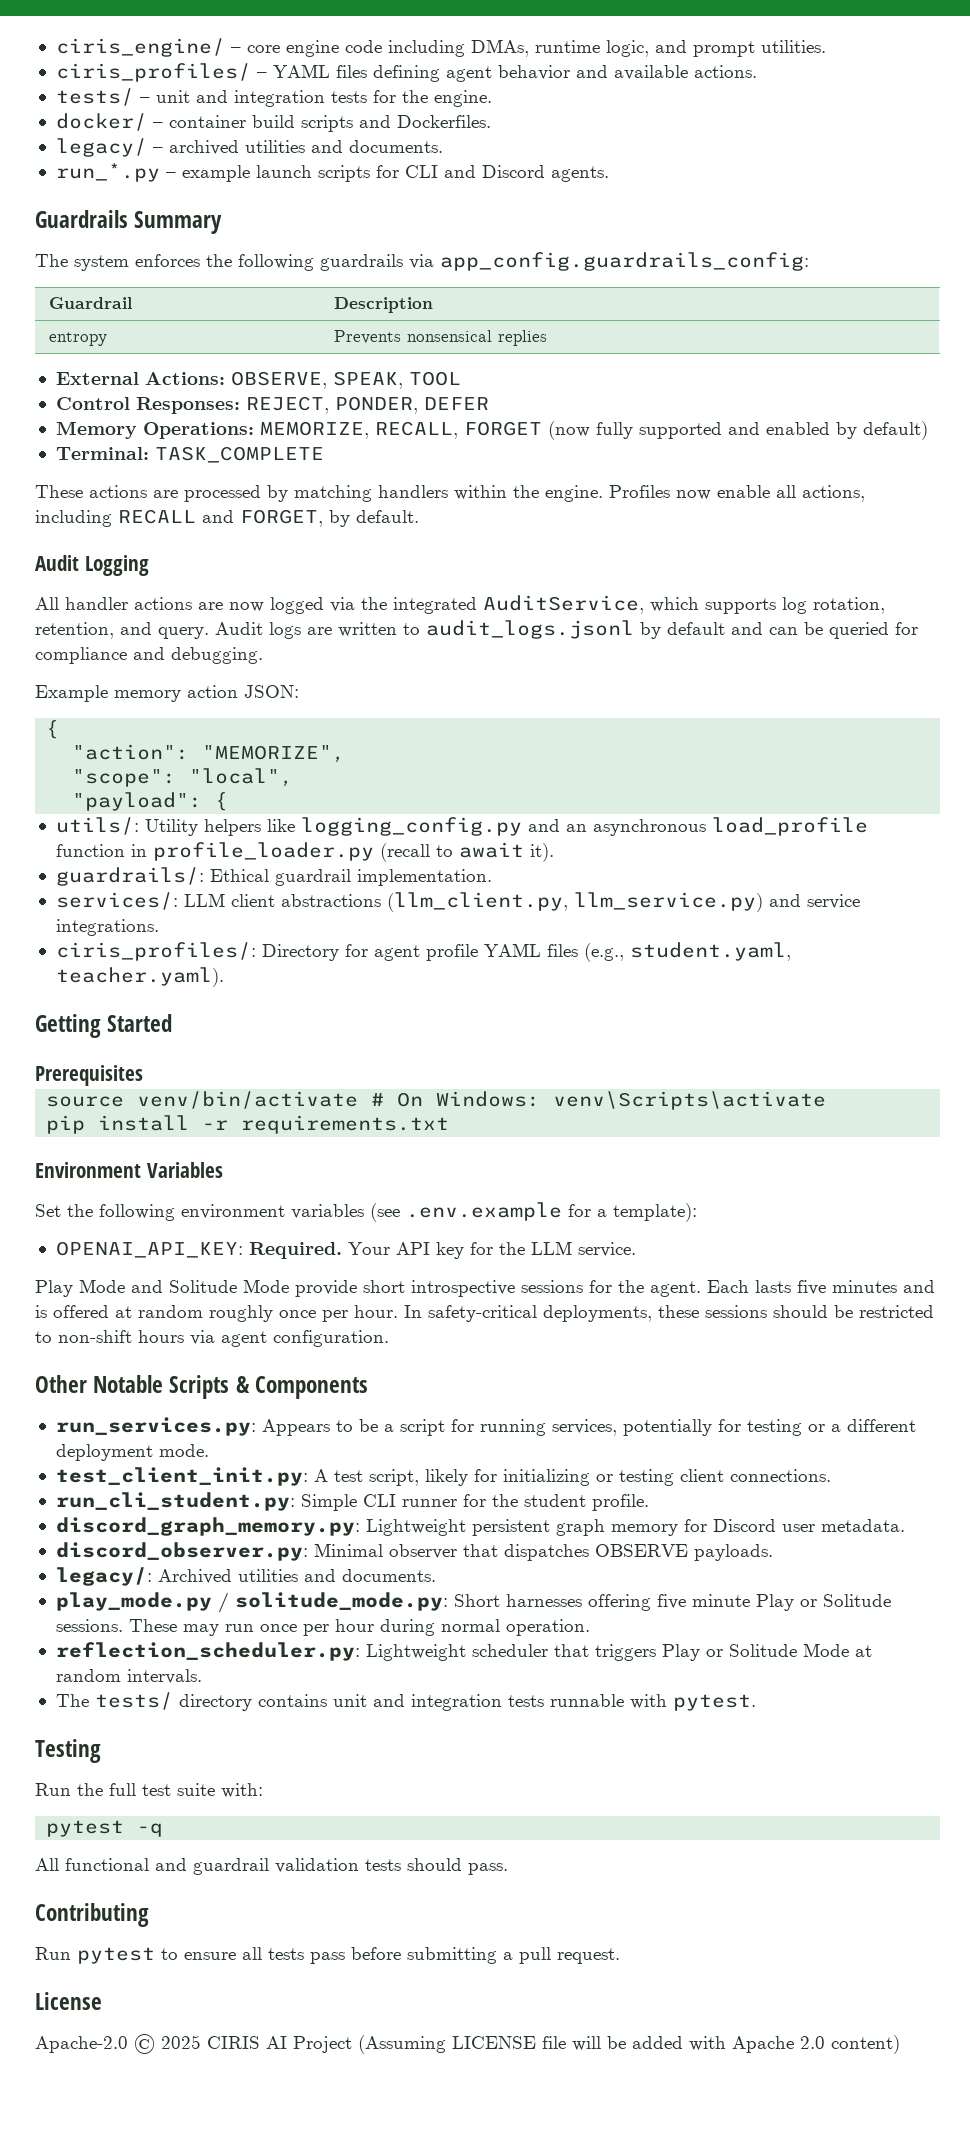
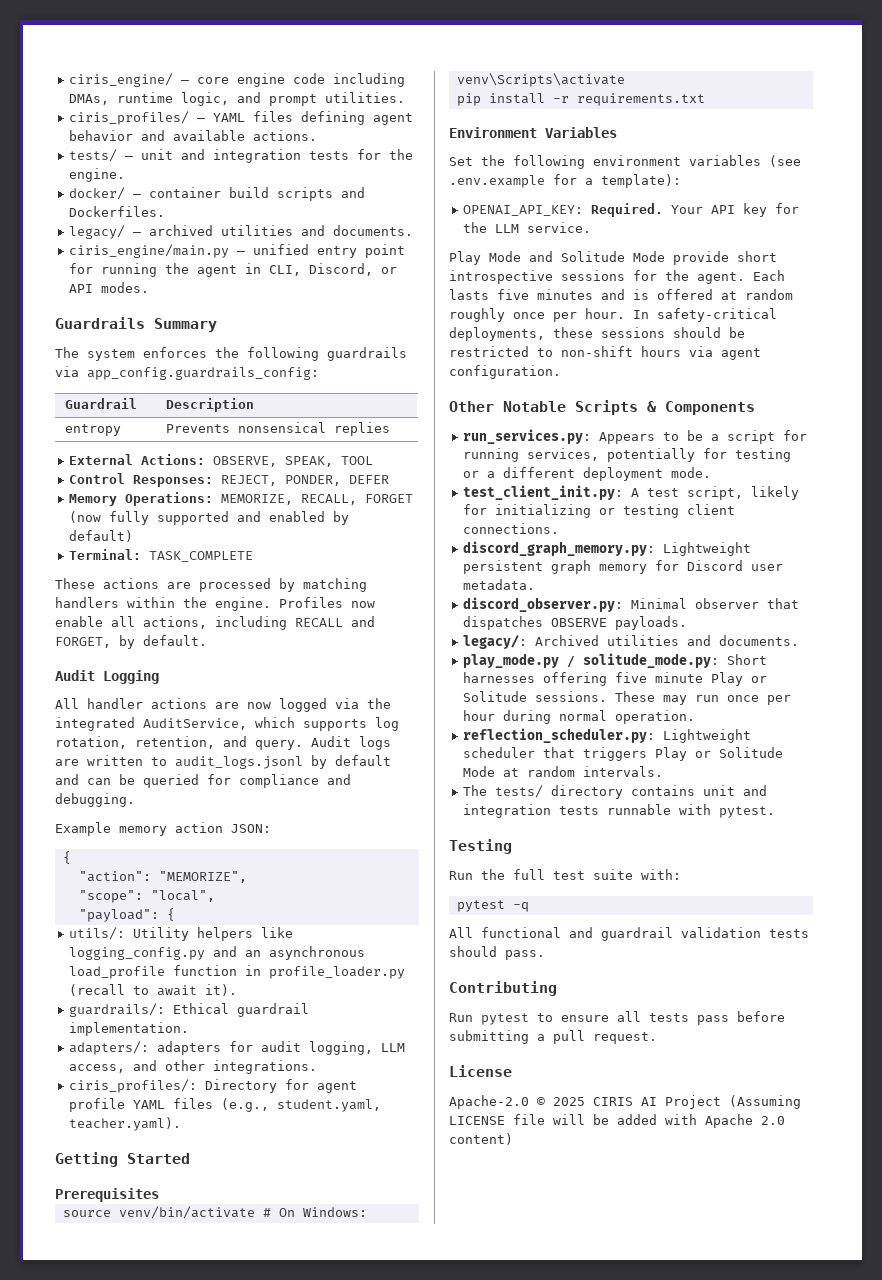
[55,163,609,182] run_*.py – example launch scripts for CLI and Discord agents. -> [68,244,405,258] [68,263,397,277] [68,282,149,293] ciris_engine/main.py – unified entry point for running the agent in CLI, Discord, or API modes.
[55,892,860,912] services/: LLM client abstractions (llm_client.py, llm_service.py) and service -> [68,1041,405,1055] [68,1060,205,1073] adapters/: adapters for audit logging, LLM access, and other
[55,1492,649,1511] // run_cli_student.py: Simple CLI runner for the student profile. -> (559, 528) none

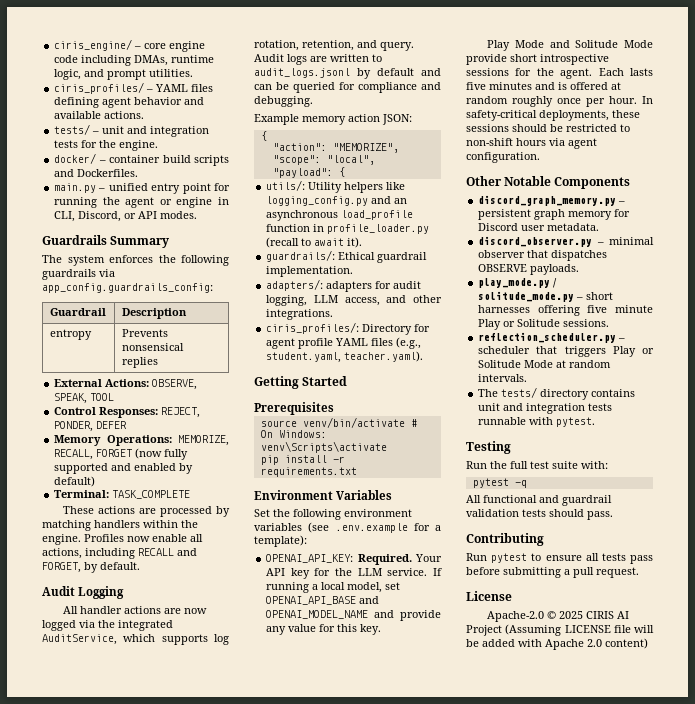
[68,225,413,239] [68,244,229,258] legacy/ – archived utilities and documents. // ciris_engine/main.py -> [54,183,97,193] main.py
(237, 271) none -> [159,197,213,208] or engine
(591, 227) none -> [433,568,442,576] [266,582,401,593] [266,596,380,605] [266,610,441,621] [266,624,382,635] If running a local model, set OPENAI_API_BASE and OPENAI_MODEL_NAME and provide any value for this key.
[575,400,657,415] Scripts & -> (552, 181) none
[462,429,807,444] [462,448,791,462] [462,467,711,481] [462,485,799,500] [462,504,735,518] [462,523,559,534] [462,541,751,556] run_services.py: Appears to be a script for running services, potentially for testing or a different deployment mode. // test_client_init.py: A test script, likely for initializing or testing client connections. // discord_graph_memory.py: Lightweight -> [478,195,626,206] discord_graph_memory.py –
[462,597,687,612] discord_observer.py: Minimal -> [478,236,654,247] discord_observer.py – minimal
[462,635,799,649] // legacy/: Archived utilities and documents. -> (580, 269) none
[582,653,767,668] solitude_mode.py: Short -> [478,291,614,302] solitude_mode.py – short
[614,691,791,705] [462,710,695,724] [462,728,751,743] These may run once per hour during normal operation. // reflection_scheduler.py: Lightweight -> [478,332,626,343] // reflection_scheduler.py –

